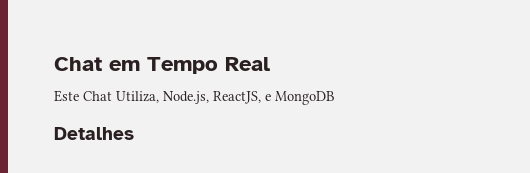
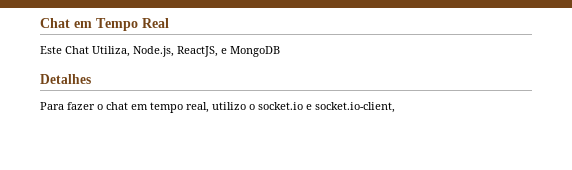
(134, 133) none -> [40,102,395,113] // Para fazer o chat em tempo real, utilizo o socket.io e socket.io-client,

